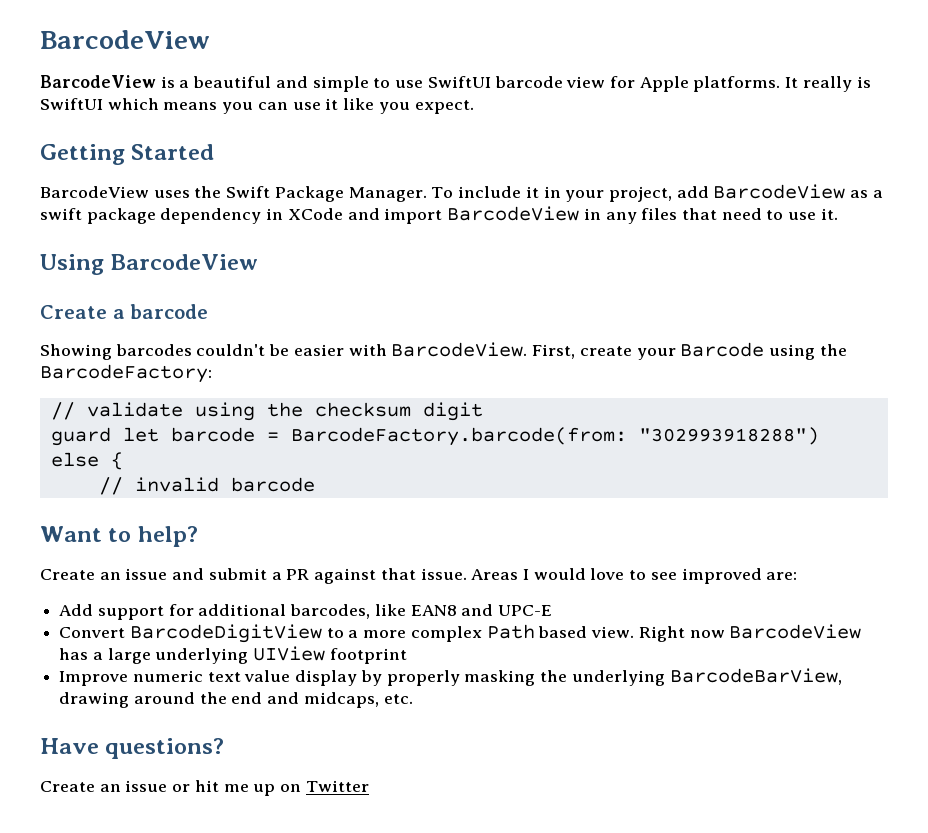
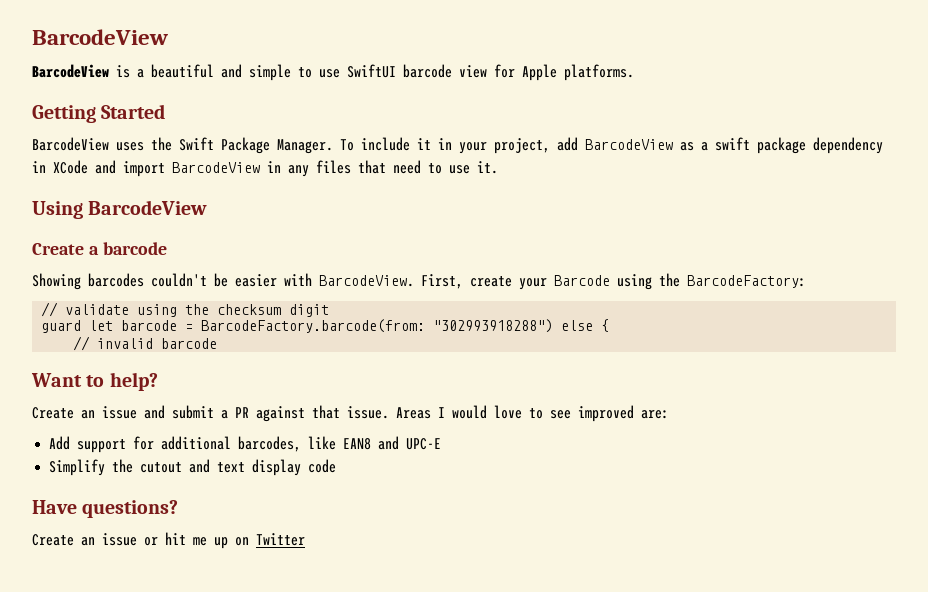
[785,76,871,92] [40,98,474,114] It really is SwiftUI which means you can use it like you expect. -> (634, 72) none
[59,624,862,643] [59,646,407,664] [59,668,842,686] [59,692,413,708] Convert BarcodeDigitView to a more complex Path based view. Right now BarcodeView has a large underlying UIView footprint // Improve numeric text value display by properly masking the underlying BarcodeBarView, drawing around the end and midcaps, etc. -> [49,459,337,476] Simplify the cutout and text display code

